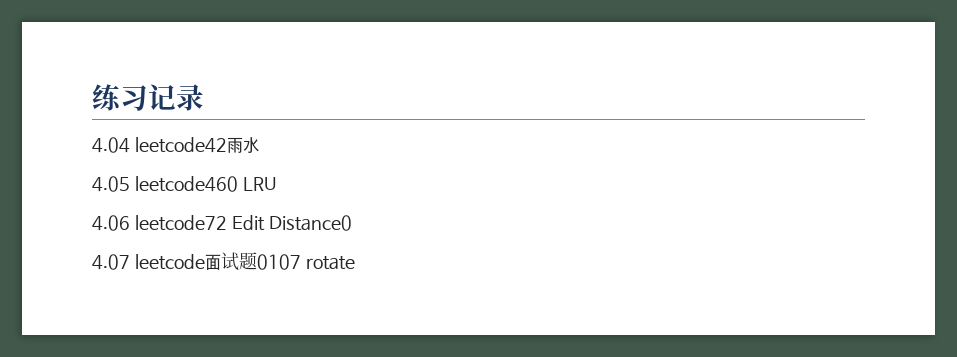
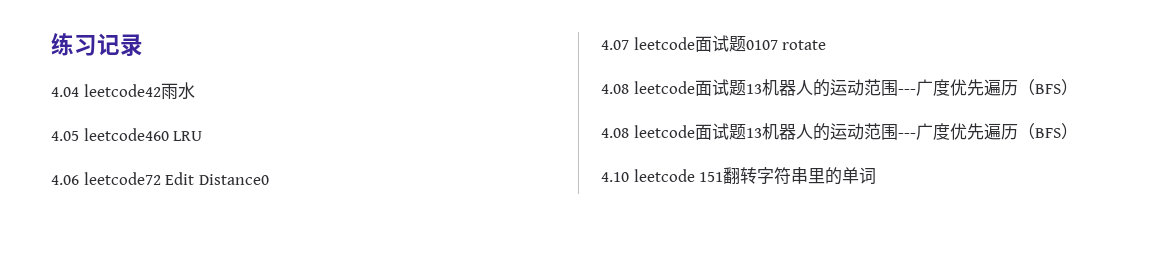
(355, 263) none -> [601,79,1078,97] [601,123,1078,141] [601,167,877,185] // 4.08 leetcode面试题13机器人的运动范围---广度优先遍历（BFS） // 4.08 leetcode面试题13机器人的运动范围---广度优先遍历（BFS） // 4.10 leetcode 151翻转字符串里的单词

